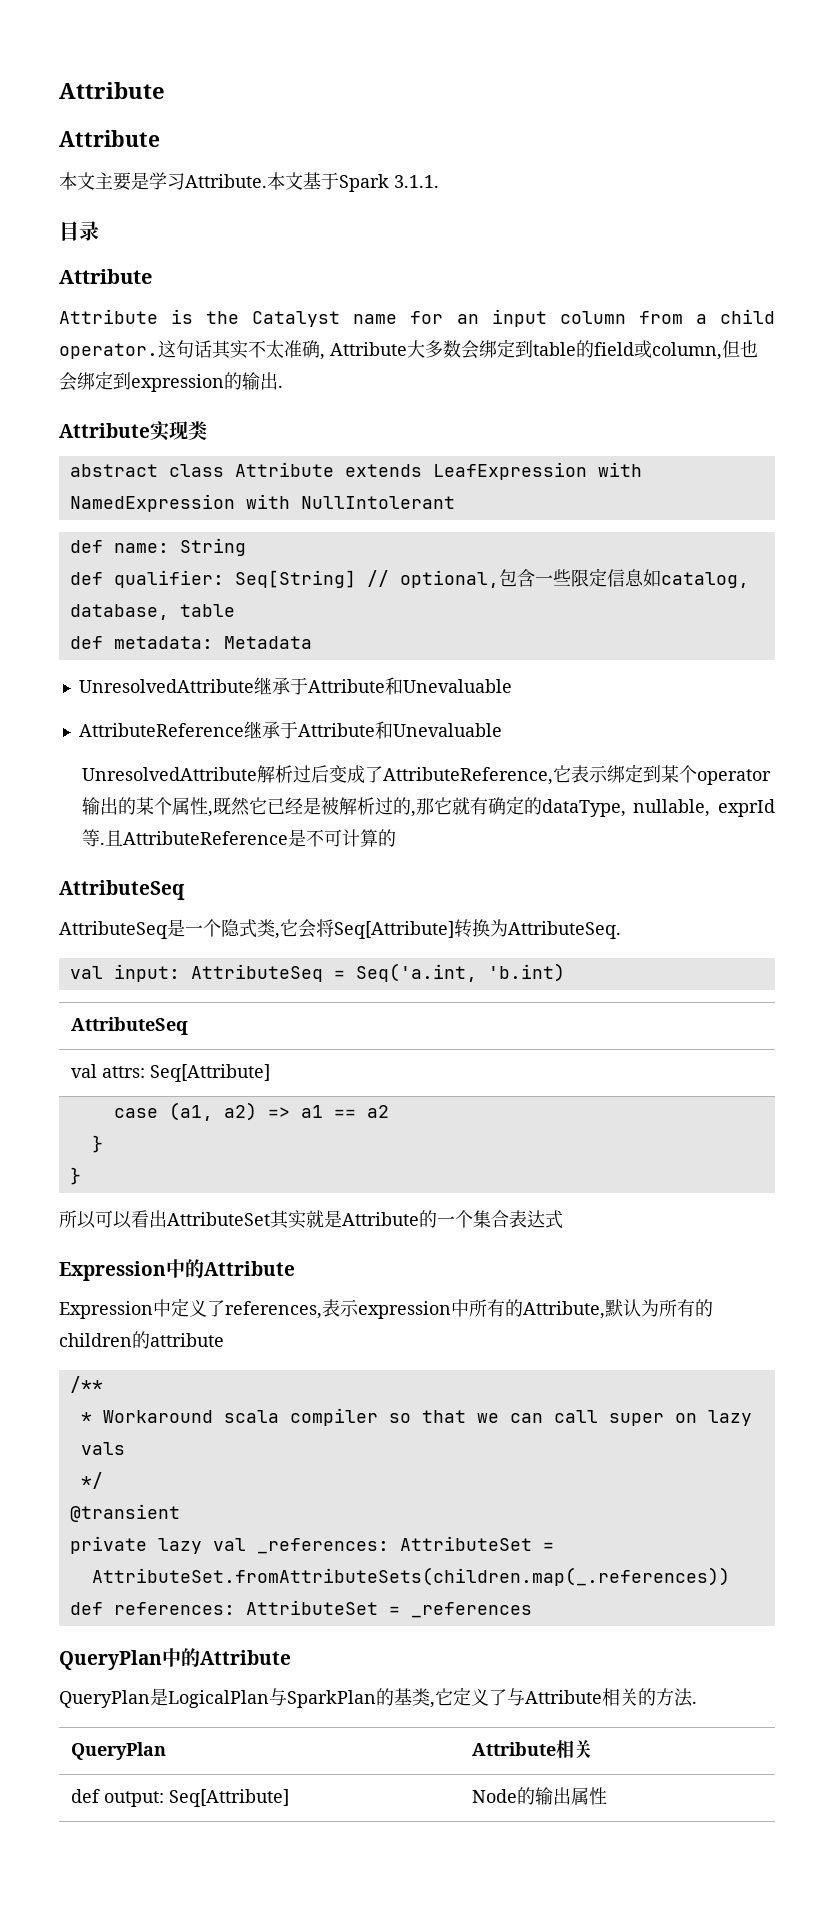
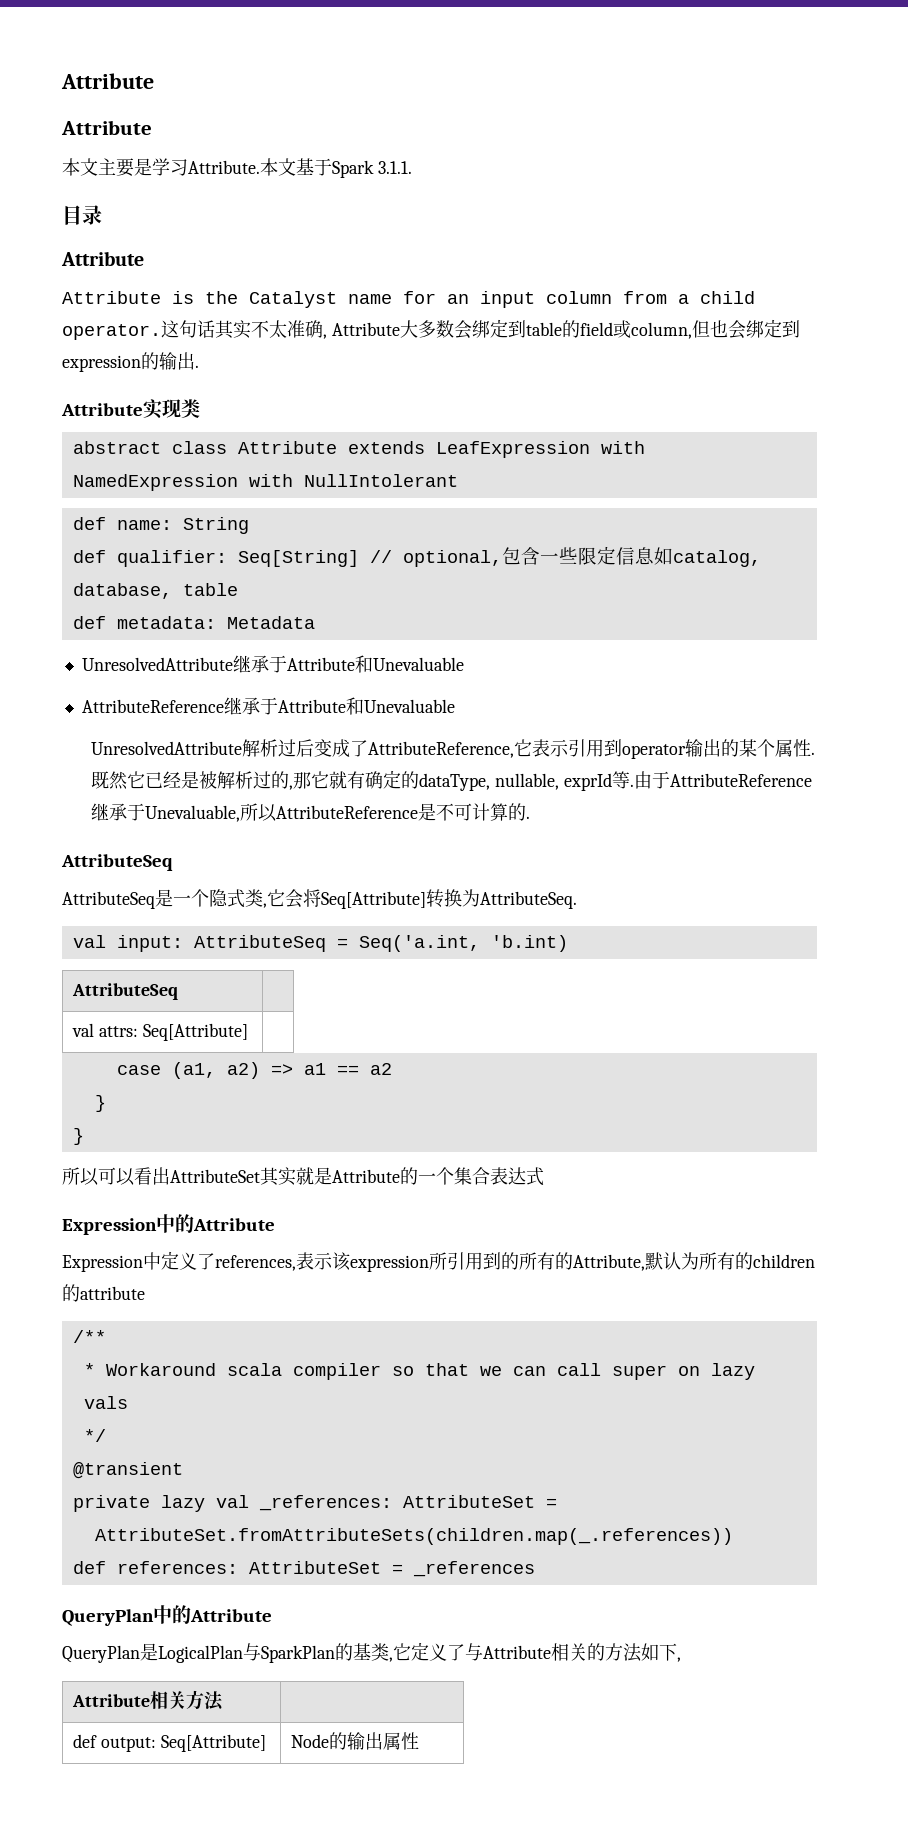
[606,764,697,783] 绑定到某个 -> [567,739,622,757] 引用到
[207,811,213,817] , -> [810,752,815,755] .
[104,830,123,846] 且 -> [633,771,812,789] [90,803,277,822] 由于AttributeReference继承于Unevaluable,所以
(396, 838) none -> [525,816,530,819] .
[358,1299,469,1319] expression中 -> [332,1252,519,1272] 该expression所引用到的
[692,1701,697,1704] [70,1742,166,1760] [471,1740,592,1759] . // QueryPlan | Attribute相关 -> [641,1643,681,1662] [72,1690,225,1711] 如下, // Attribute相关方法 |

